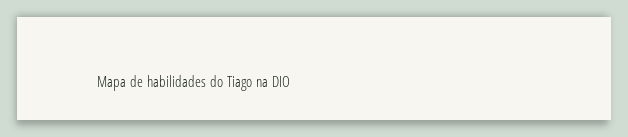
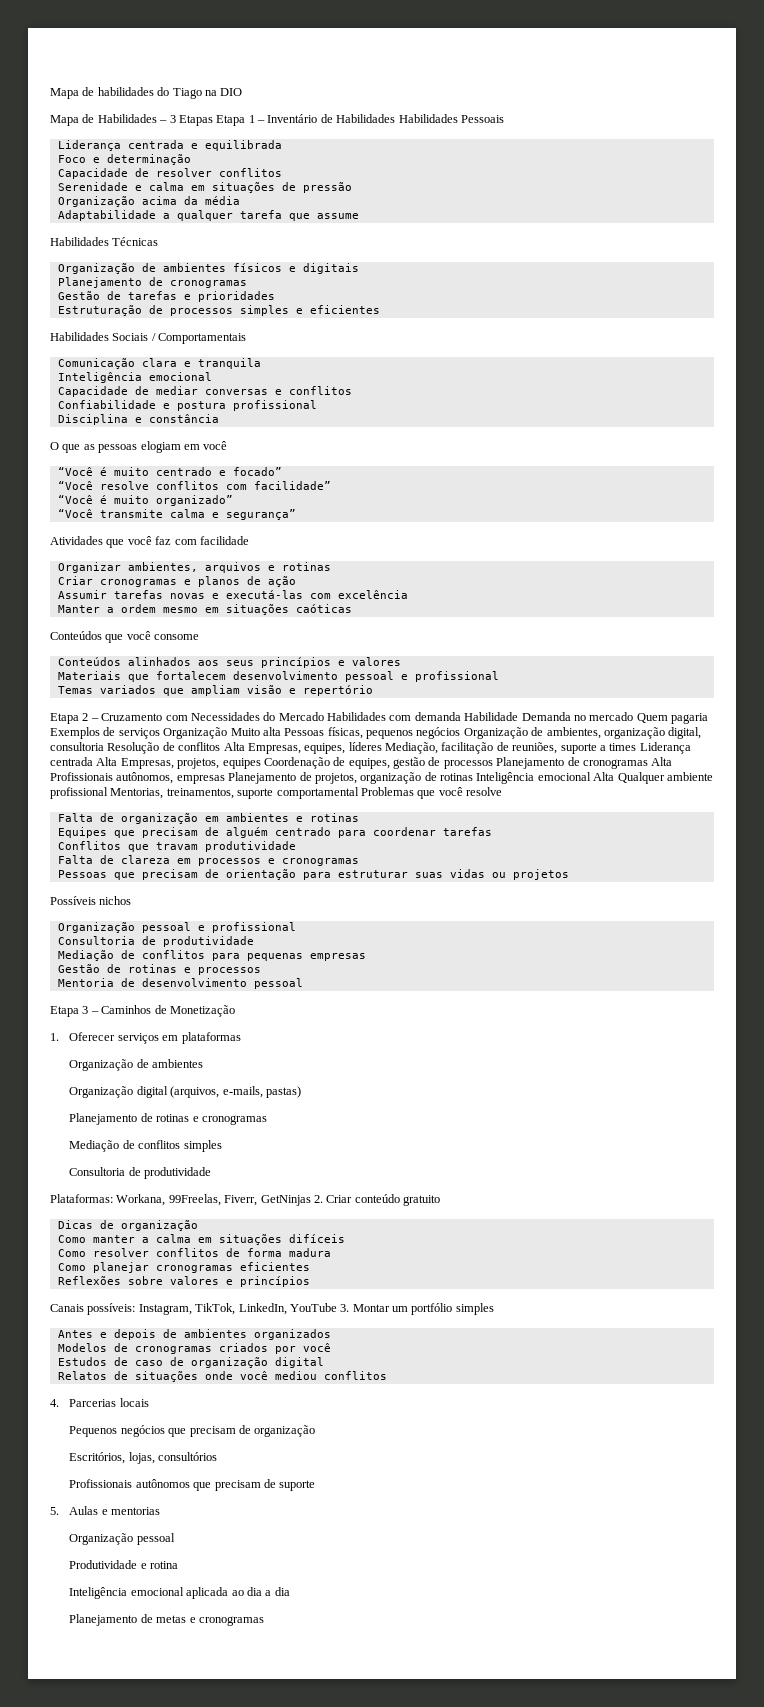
(291, 81) none -> [50,114,504,126] [57,140,282,151] [57,154,191,165] [57,168,282,179] [57,182,352,193] [57,196,240,207] [57,210,359,221] [50,237,159,246] [57,263,359,274] [57,277,247,288] [57,291,275,302] [57,305,380,316] [50,332,247,344] [57,358,261,369] [57,372,212,383] [57,386,352,397] [57,400,317,411] [57,414,219,425] [50,441,228,453] [57,467,282,476] [57,481,331,490] [57,495,233,506] [57,509,296,520] [50,536,249,548] [57,562,331,573] [57,576,296,587] [57,590,408,599] [57,604,352,615] [50,631,200,643] [57,657,401,668] [57,671,499,682] [57,685,373,696] [50,712,708,724] [50,727,702,739] [50,742,691,754] [50,757,673,769] [50,772,713,784] [50,787,502,799] [57,813,359,824] [57,827,492,838] [57,841,296,852] [57,855,359,866] [57,869,569,880] [50,896,132,905] [57,922,296,933] [57,936,254,947] [57,950,366,961] [57,964,261,975] [57,978,303,989] [50,1005,235,1017] [50,1032,241,1044] [69,1059,204,1071] [69,1086,301,1098] [69,1113,267,1125] [69,1140,222,1152] [69,1167,212,1179] [50,1194,440,1206] [57,1220,198,1231] [57,1234,345,1245] [57,1248,331,1257] [57,1262,310,1273] [57,1276,310,1287] [50,1303,494,1315] [57,1329,331,1340] [57,1343,331,1354] [57,1357,324,1368] [57,1371,387,1382] [50,1398,149,1407] [69,1425,316,1437] [69,1452,218,1464] [69,1479,316,1491] [50,1506,161,1515] [69,1533,175,1545] [69,1560,179,1569] [69,1587,290,1599] [69,1614,264,1626] // Mapa de Habilidades – 3 Etapas Etapa 1 – Inventário de Habilidades Habilidades Pessoais // Liderança centrada e equilibrada // Foco e determinação // Capacidade de resolver conflitos // Serenidade e calma em situações de pressão // Organização acima da média // Adaptabilidade a qualquer tarefa que assume // Habilidades Técnicas // Organização de ambientes físicos e digitais // Planejamento de cronogramas // Gestão de tarefas e prioridades // Estruturação de processos simples e eficientes // Habilidades Sociais / Comportamentais // Comunicação clara e tranquila // Inteligência emocional // Capacidade de mediar conversas e conflitos // Confiabilidade e postura profissional // Disciplina e constância // O que as pessoas elogiam em você // “Você é muito centrado e focado” // “Você resolve conflitos com facilidade” // “Você é muito organizado” // “Você transmite calma e segurança” // Atividades que você faz com facilidade // Organizar ambientes, arquivos e rotinas // Criar cronogramas e planos de ação // Assumir tarefas novas e executá‑las com excelência // Manter a ordem mesmo em situações caóticas // Conteúdos que você consome // Conteúdos alinhados aos seus princípios e valores // Materiais que fortalecem desenvolvimento pessoal e profissional // Temas variados que ampliam visão e repertório // Etapa 2 – Cruzamento com Necessidades do Mercado Habilidades com demanda Habilidade Demanda no mercado Quem pagaria Exemplos de serviços Organização Muito alta Pessoas físicas, pequenos negócios Organização de ambientes, organização digital, consultoria Resolução de conflitos Alta Empresas, equipes, líderes Mediação, facilitação de reuniões, suporte a times Liderança centrada Alta Empresas, projetos, equipes Coordenação de equipes, gestão de processos Planejamento de cronogramas Alta Profissionais autônomos, empresas Planejamento de projetos, organização de rotinas Inteligência emocional Alta Qualquer ambiente profissional Mentorias, treinamentos, suporte comportamental Problemas que você resolve // Falta de organização em ambientes e rotinas // Equipes que precisam de alguém centrado para coordenar tarefas // Conflitos que travam produtividade // Falta de clareza em processos e cronogramas // Pessoas que precisam de orientação para estruturar suas vidas ou projetos // Possíveis nichos // Organização pessoal e profissional // Consultoria de produtividade // Mediação de conflitos para pequenas empresas // Gestão de rotinas e processos // Mentoria de desenvolvimento pessoal // Etapa 3 – Caminhos de Monetização // 1. Oferecer serviços em plataformas // Organização de ambientes // Organização digital (arquivos, e‑mails, pastas) // Planejamento de rotinas e cronogramas // Mediação de conflitos simples // Consultoria de produtividade // Plataformas: Workana, 99Freelas, Fiverr, GetNinjas 2. Criar conteúdo gratuito // Dicas de organização // Como manter a calma em situações difíceis // Como resolver conflitos de forma madura // Como planejar cronogramas eficientes // Reflexões sobre valores e princípios // Canais possíveis: Instagram, TikTok, LinkedIn, YouTube 3. Montar um portfólio simples // Antes e depois de ambientes organizados // Modelos de cronogramas criados por você // Estudos de caso de organização digital // Relatos de situações onde você mediou conflitos // 4. Parcerias locais // Pequenos negócios que precisam de organização // Escritórios, lojas, consultórios // Profissionais autônomos que precisam de suporte // 5. Aulas e mentorias // Organização pessoal // Produtividade e rotina // Inteligência emocional aplicada ao dia a dia // Planejamento de metas e cronogramas

